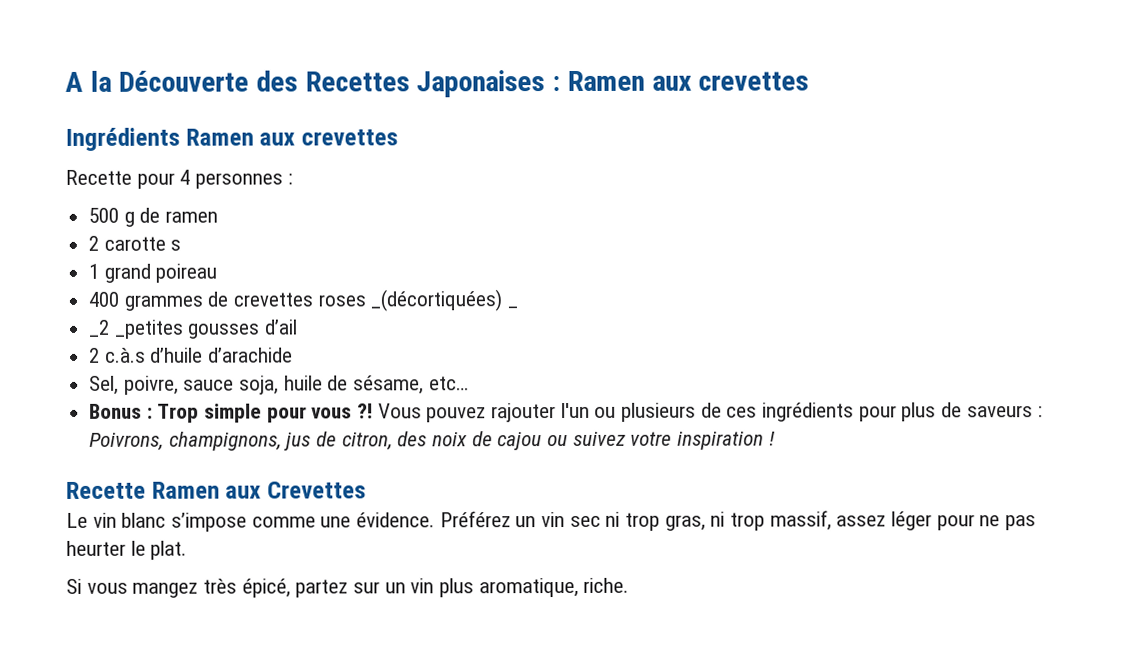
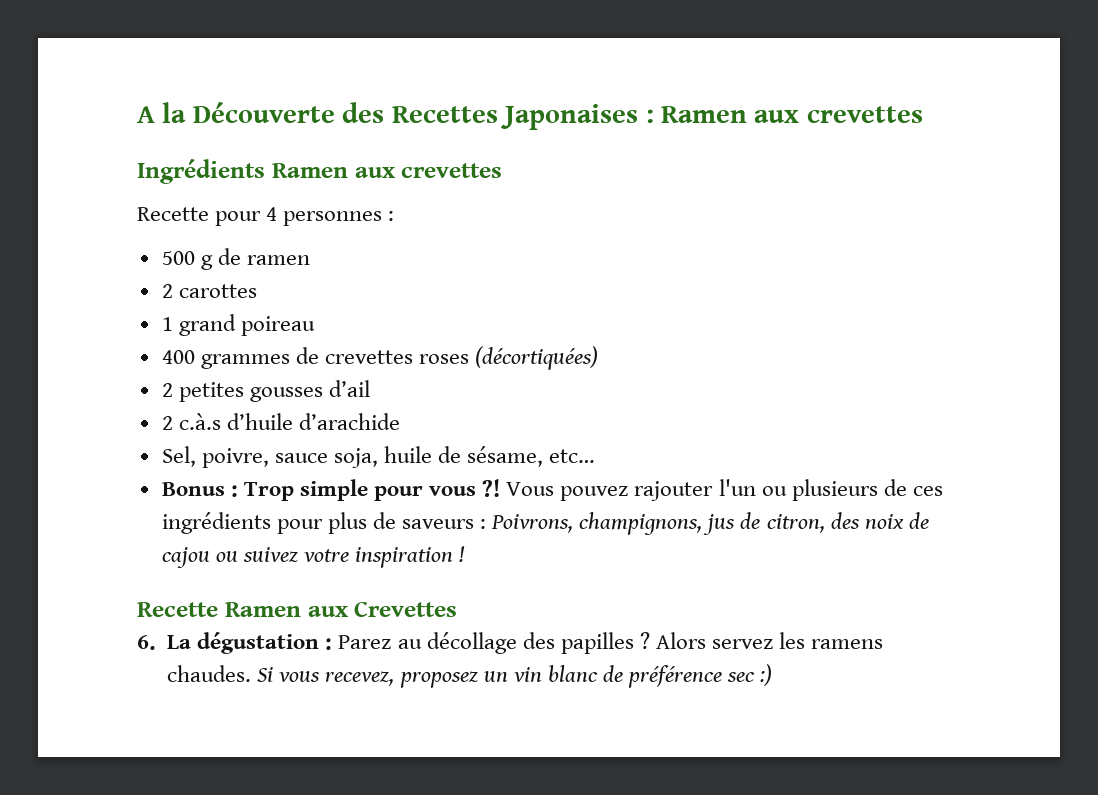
[103,236,182,251] carotte s -> [178,284,257,298] carottes
[370,289,519,312] [88,319,184,339] _(décortiquées) _ // _2 _petites -> [475,346,599,370] [161,382,244,402] (décortiquées) // 2 petites
[66,510,1037,532] [66,540,188,560] [66,577,630,598] Le vin blanc s’impose comme une évidence. Préférez un vin sec ni trop gras, ni trop massif, assez léger pour ne pas heurter le plat. // Si vous mangez très épicé, partez sur un vin plus aromatique, riche. -> [137,632,884,654] [167,664,773,688] 6. La dégustation : Parez au décollage des papilles ? Alors servez les ramens chaudes. Si vous recevez, proposez un vin blanc de préférence sec :)

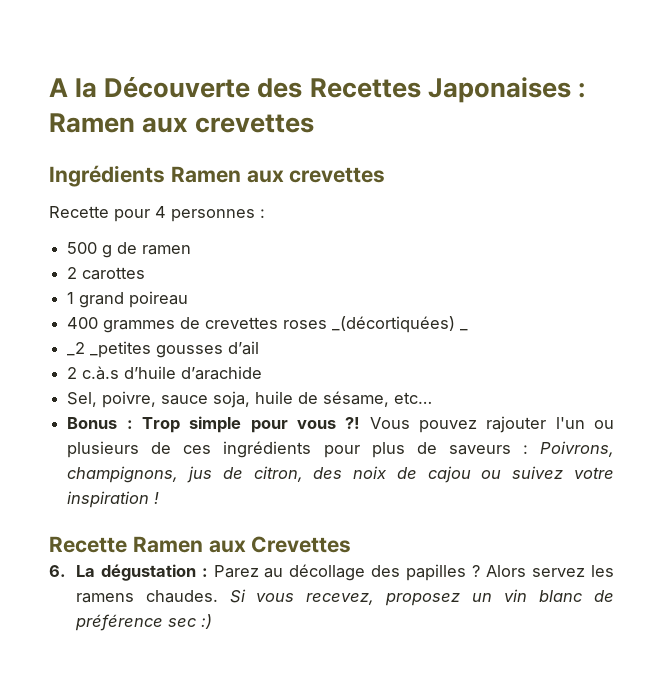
[475,346,599,370] [161,382,244,402] (décortiquées) // 2 petites -> [332,316,469,333] [67,341,152,358] _(décortiquées) _ // _2 _petites

